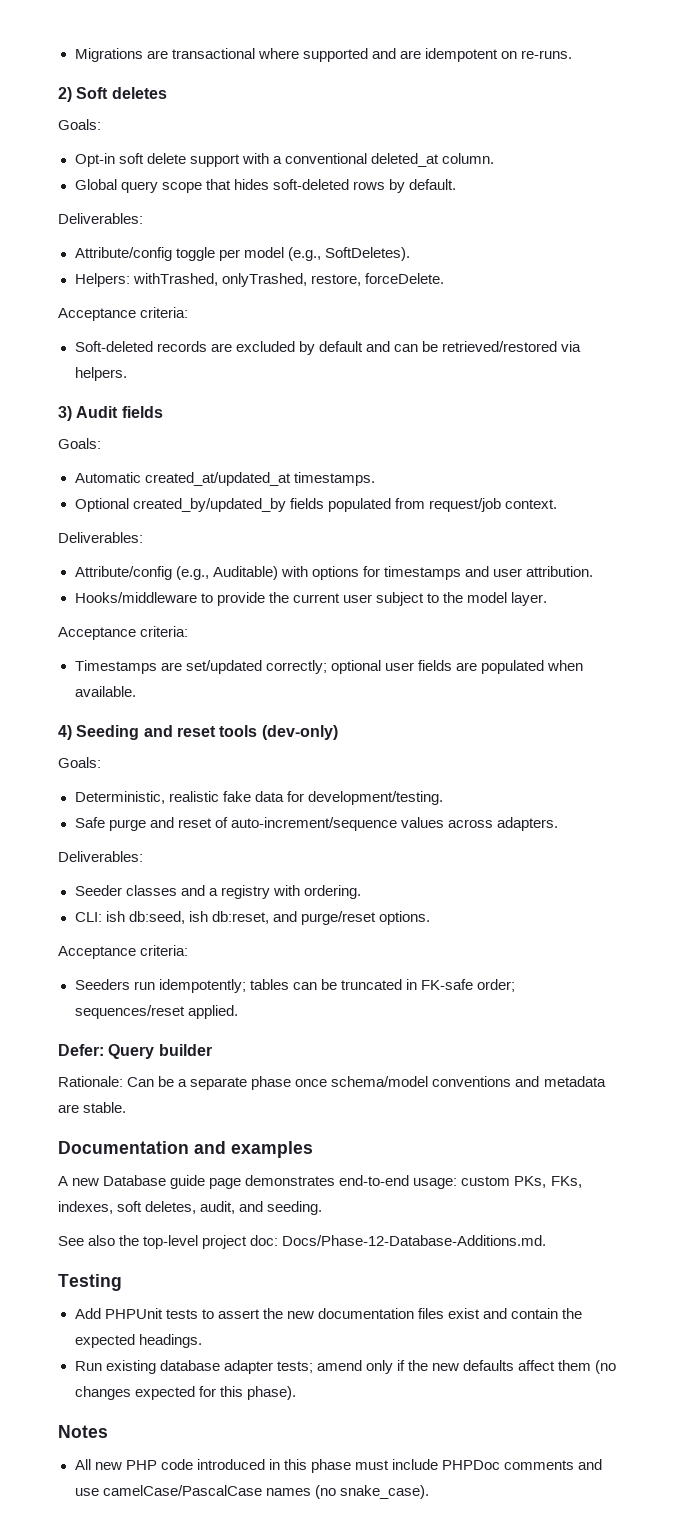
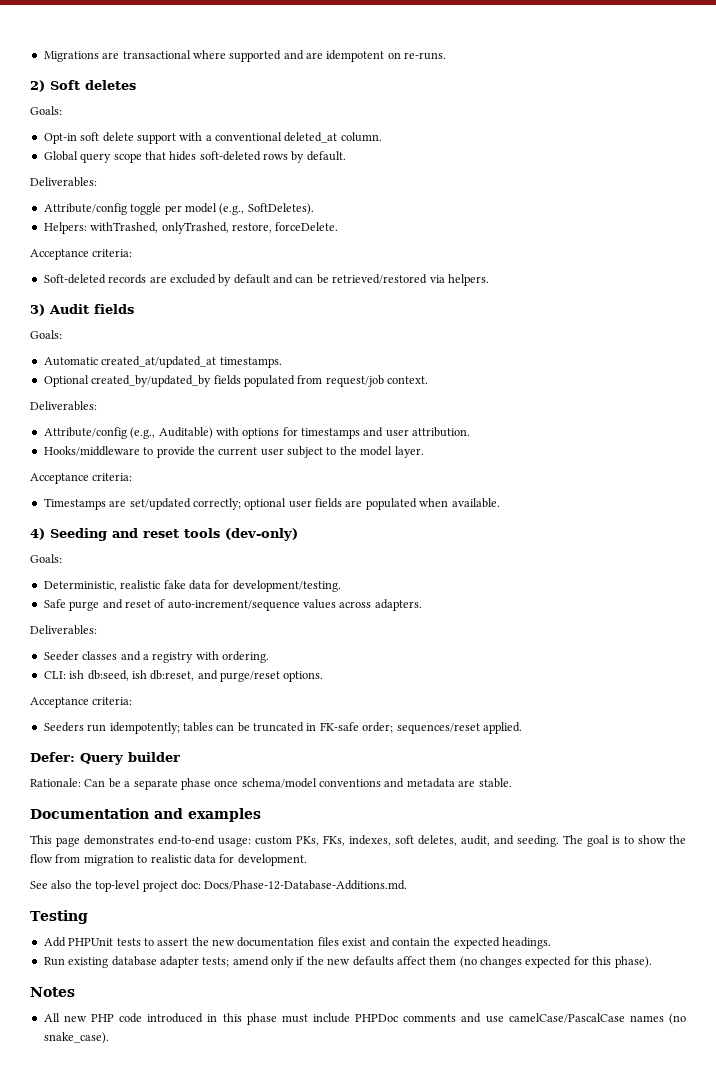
[58,1175,206,1189] A new Database guide -> [30,835,52,844] This
(323, 1208) none -> [563,835,686,847] [30,854,307,866] The goal is to show the flow from migration to realistic data for development.

